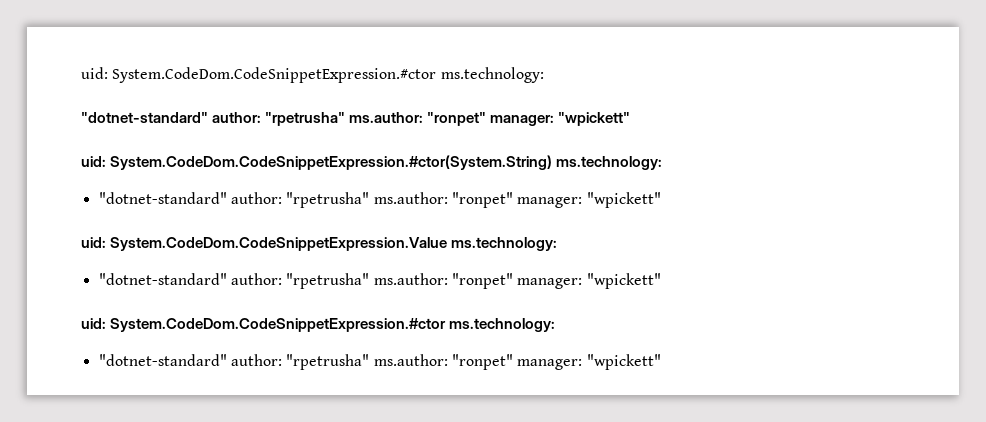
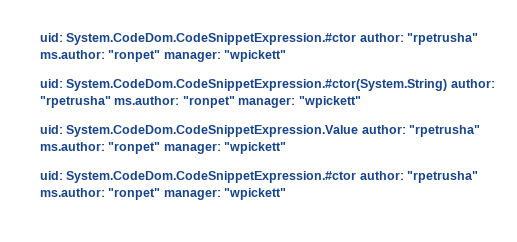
[81,67,544,83] [81,112,208,123] uid: System.CodeDom.CodeSnippetExpression.#ctor ms.technology: // "dotnet-standard" -> [40,33,357,45] uid: System.CodeDom.CodeSnippetExpression.#ctor
[556,156,663,170] [98,192,227,204] ms.technology: // "dotnet-standard" -> (448, 85) none
[451,237,558,251] [98,273,227,285] ms.technology: // "dotnet-standard" -> (359, 131) none
[449,318,556,332] [98,354,227,366] ms.technology: // "dotnet-standard" -> (357, 177) none

